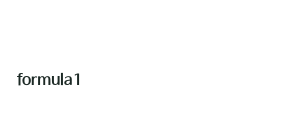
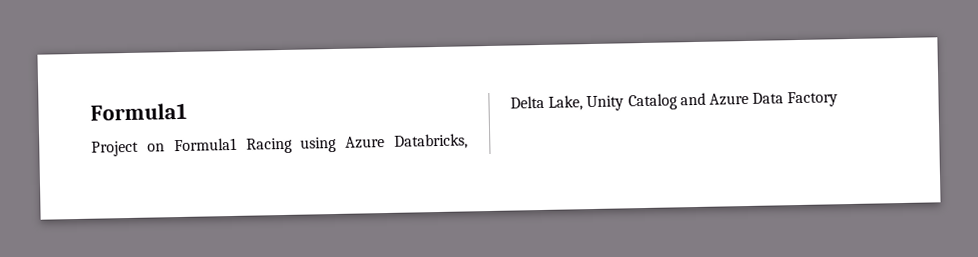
[17,72,82,86] formula1 -> [90,102,187,121] [91,133,468,157] [510,91,839,112] Formula1 // Project on Formula1 Racing using Azure Databricks, Delta Lake, Unity Catalog and Azure Data Factory

